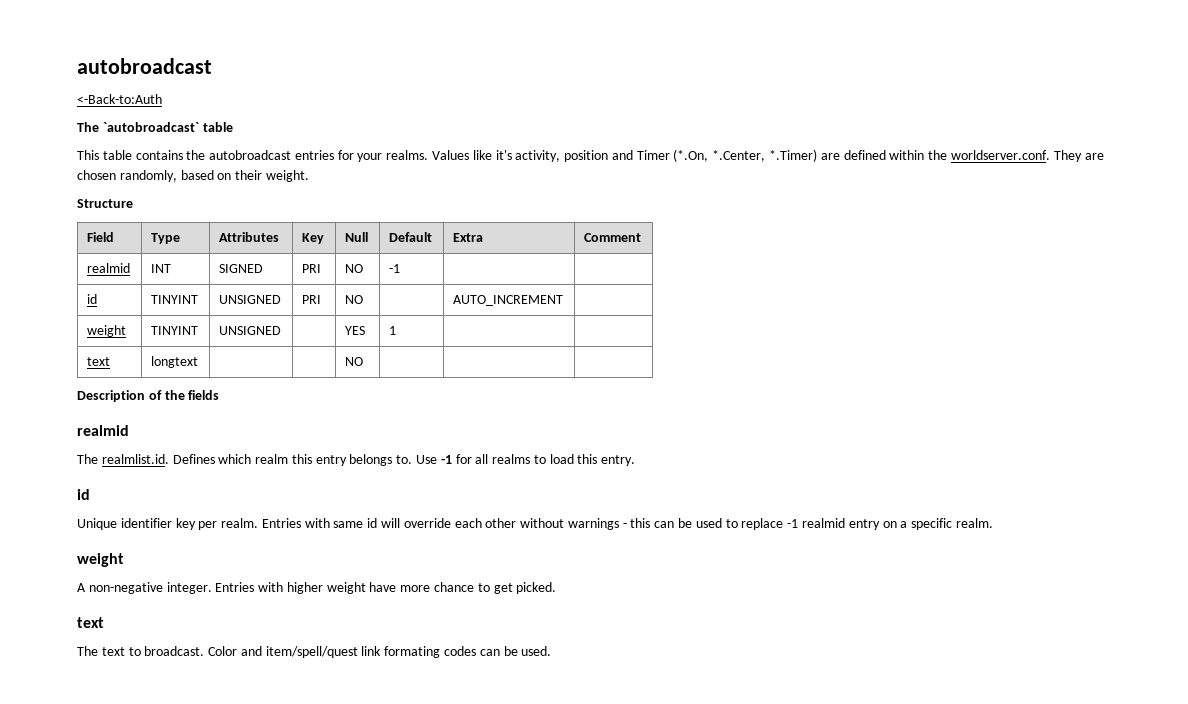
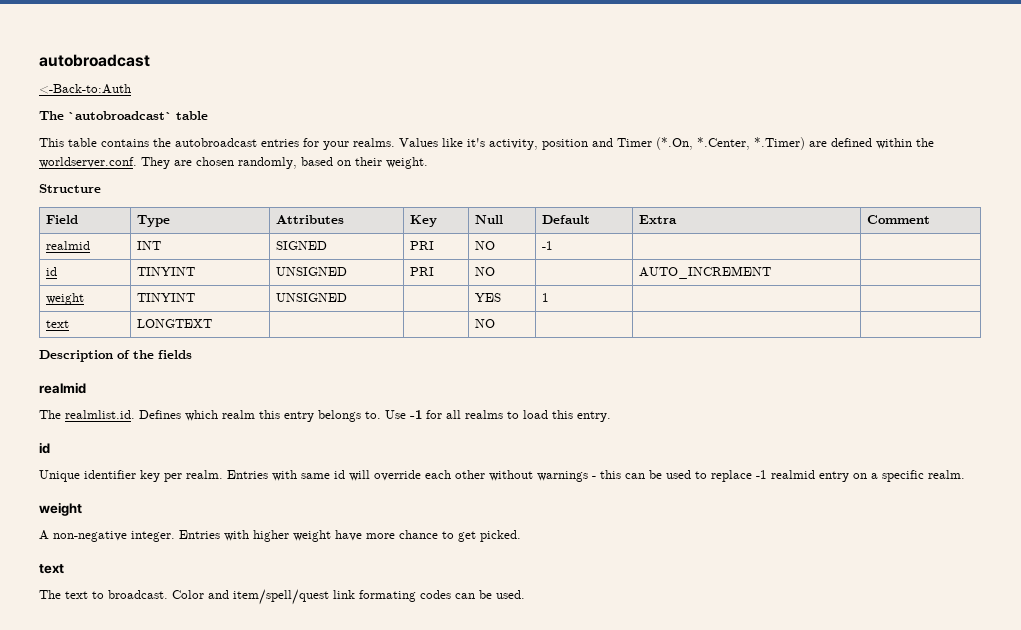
[151,356,199,368] longtext -> [137,319,213,328] LONGTEXT

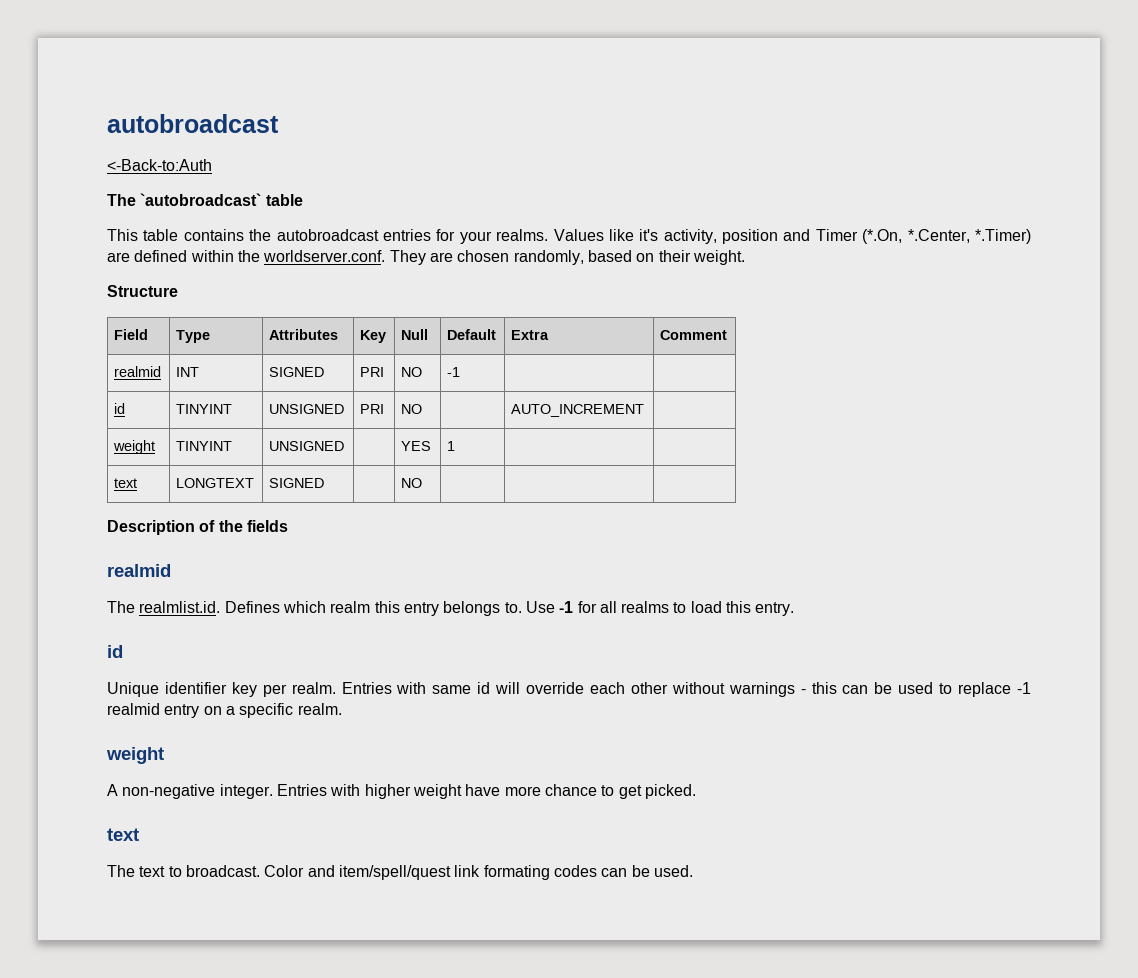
(213, 323) none -> [269,478,325,488] SIGNED

